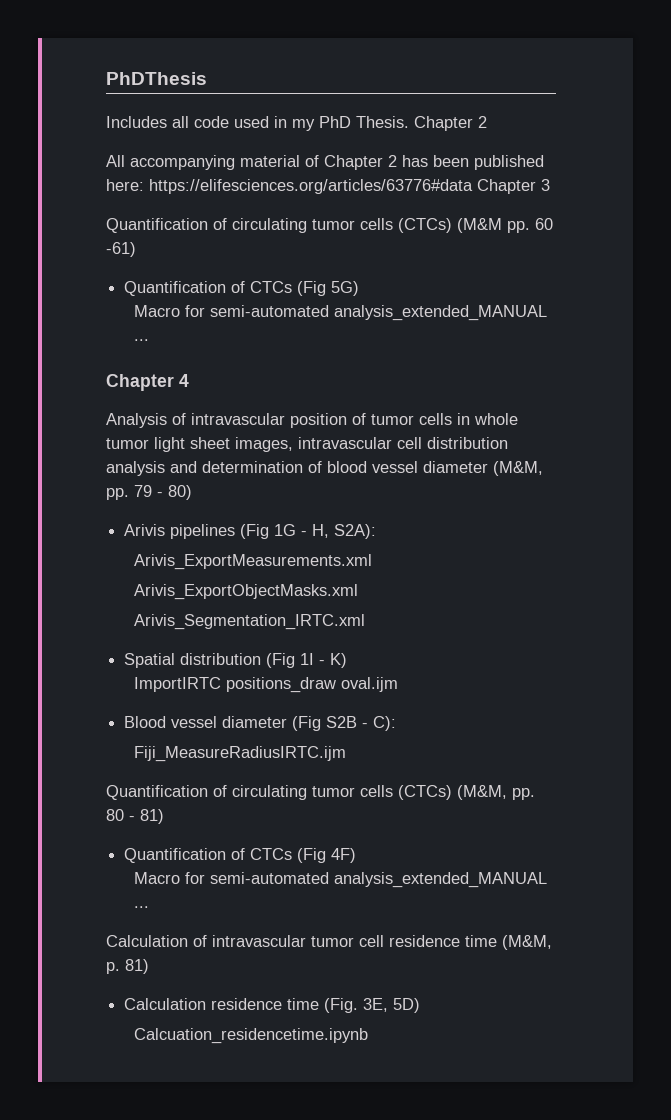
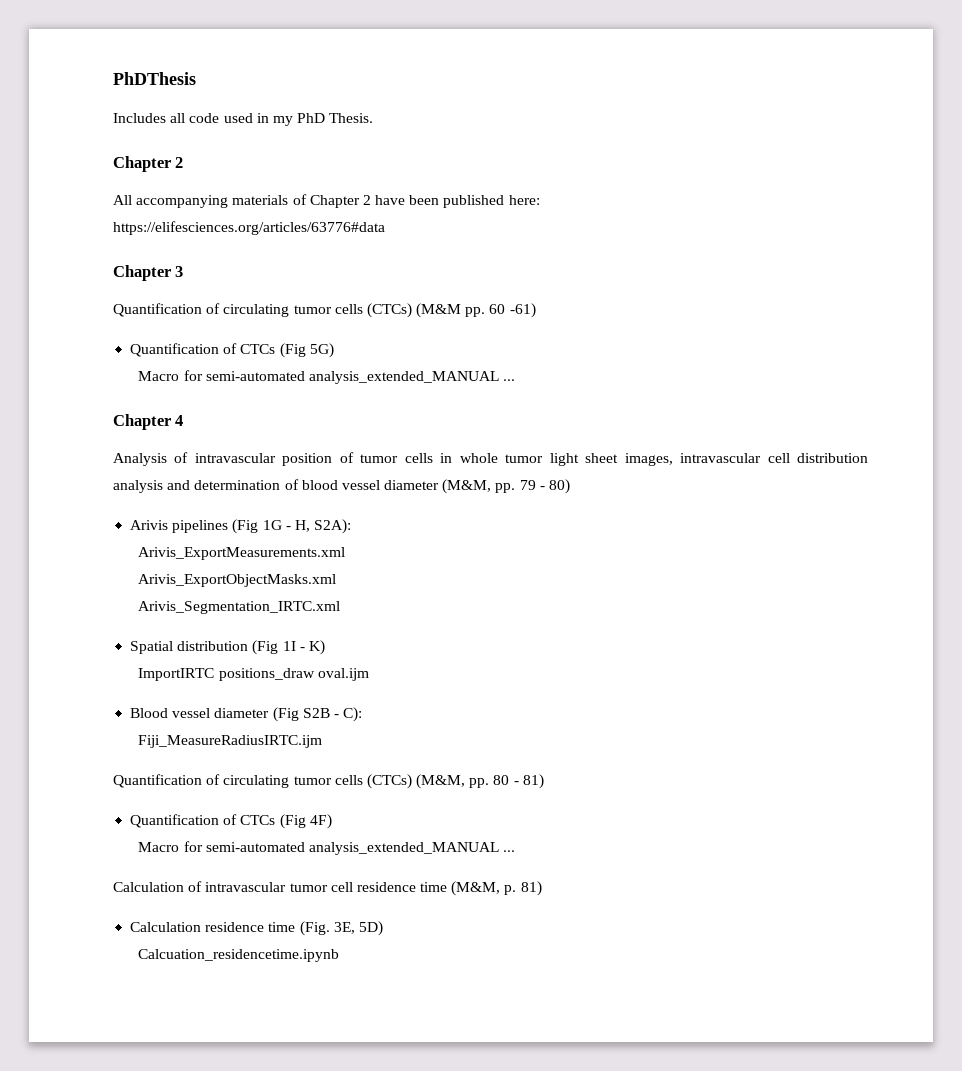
(409, 122) none -> (374, 118) //
[240,155,300,167] material -> [232,195,289,205] materials
[402,155,428,167] has -> [375,195,406,205] have
(144, 185) none -> (540, 200) //
(473, 186) none -> (385, 228) //

